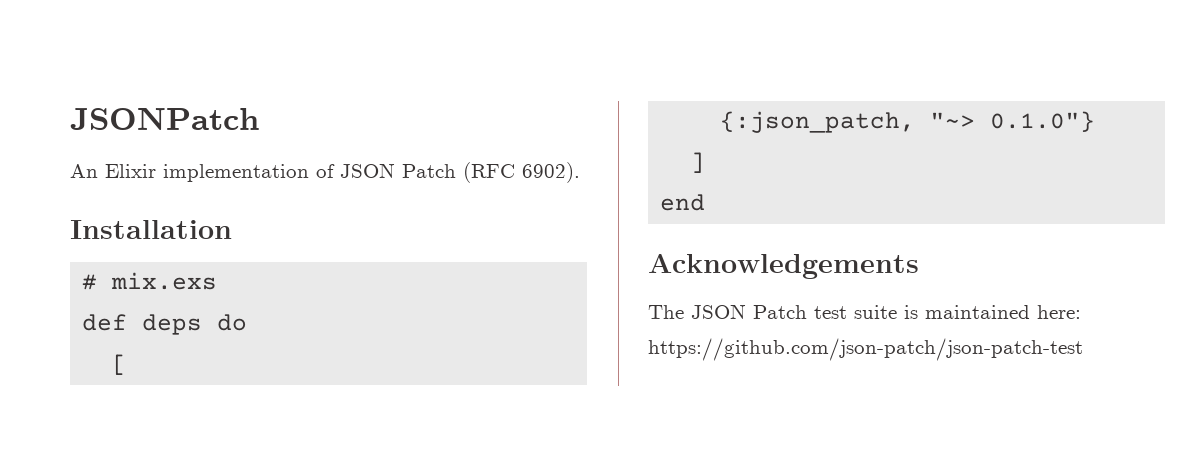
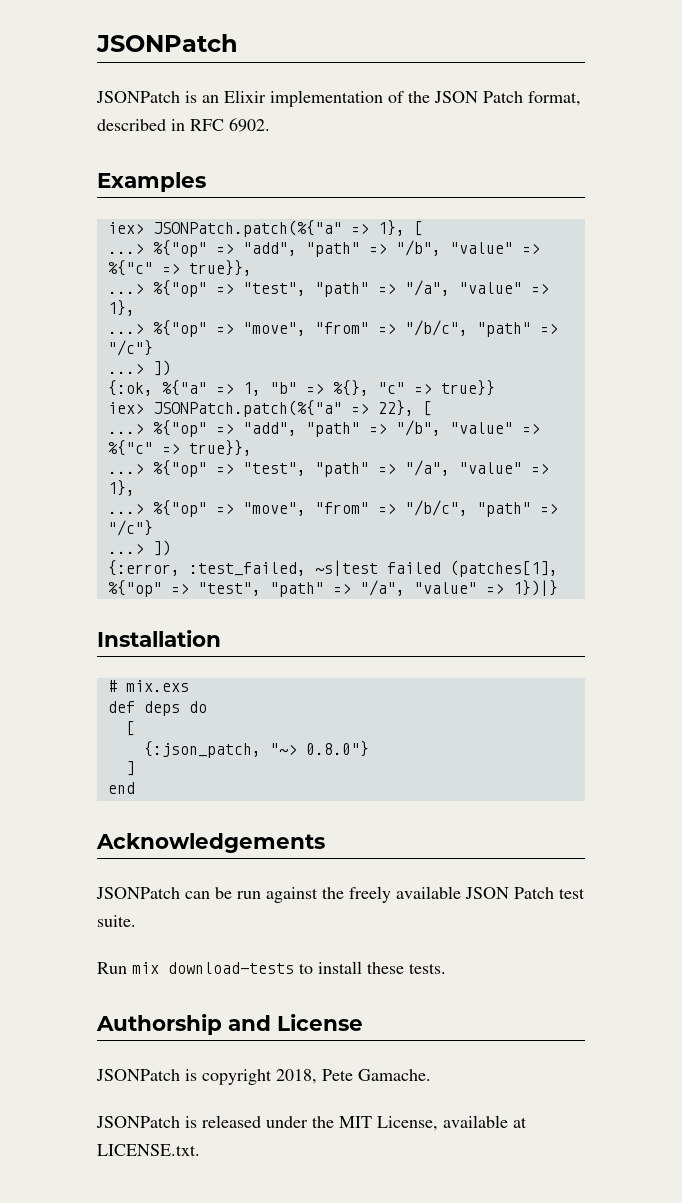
[70,164,98,178] An -> [96,91,219,103] JSONPatch is an
[340,162,580,183] JSON Patch (RFC 6902). -> [408,91,581,106] [97,118,270,132] [97,172,206,192] [107,220,423,237] [107,240,540,257] [107,260,252,276] [107,280,549,297] [107,300,135,316] [107,320,558,337] [107,340,153,356] [107,360,171,376] [107,380,495,396] [107,400,432,417] [107,420,540,437] [107,440,252,456] [107,460,549,477] [107,480,135,496] [107,500,558,517] [107,520,153,536] [107,540,171,556] [107,560,558,577] [107,580,558,597] the JSON Patch format, described in RFC 6902. // Examples // iex> JSONPatch.patch(%{"a" => 1}, [ // ...> %{"op" => "add", "path" => "/b", "value" => %{"c" => true}}, // ...> %{"op" => "test", "path" => "/a", "value" => 1}, // ...> %{"op" => "move", "from" => "/b/c", "path" => "/c"} // ...> ]) // {:ok, %{"a" => 1, "b" => %{}, "c" => true}} // iex> JSONPatch.patch(%{"a" => 22}, [ // ...> %{"op" => "add", "path" => "/b", "value" => %{"c" => true}}, // ...> %{"op" => "test", "path" => "/a", "value" => 1}, // ...> %{"op" => "move", "from" => "/b/c", "path" => "/c"} // ...> ]) // {:error, :test_failed, ~s|test failed (patches[1], %{"op" => "test", "path" => "/a", "value" => 1})|}
[990,111,1096,132] 0.1.0"} -> [305,741,369,757] 0.8.0"}
[648,304,1081,319] [648,338,1083,361] The JSON Patch test suite is maintained here: https://github.com/json-patch/json-patch-test -> [96,886,585,903] [97,915,136,927] [97,961,446,974] [96,1014,363,1035] [96,1069,431,1085] [96,1115,527,1131] [97,1144,200,1156] JSONPatch can be run against the freely available JSON Patch test suite. // Run mix download-tests to install these tests. // Authorship and License // JSONPatch is copyright 2018, Pete Gamache. // JSONPatch is released under the MIT License, available at LICENSE.txt.

